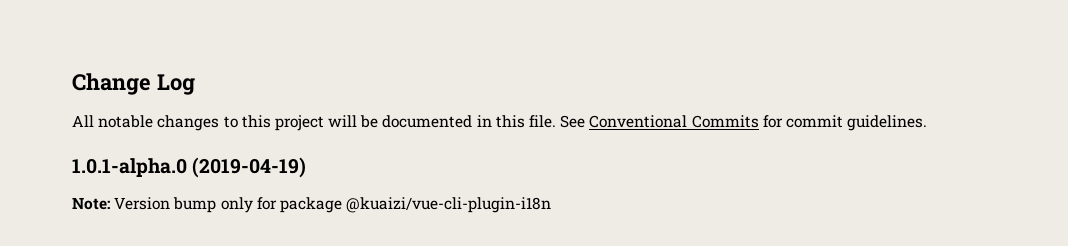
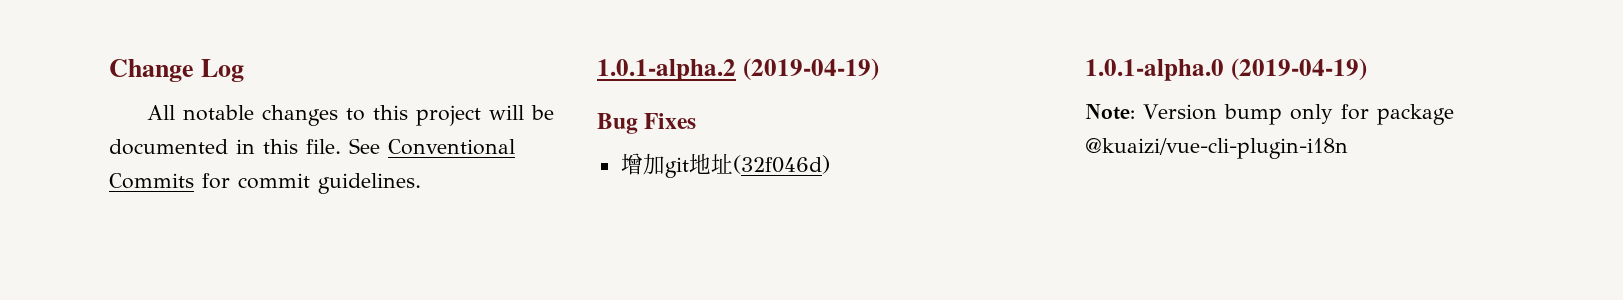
(928, 123) none -> [597,58,879,81] [597,113,697,134] [620,153,830,178] // 1.0.1-alpha.2 (2019-04-19) // Bug Fixes // 增加git地址(32f046d)

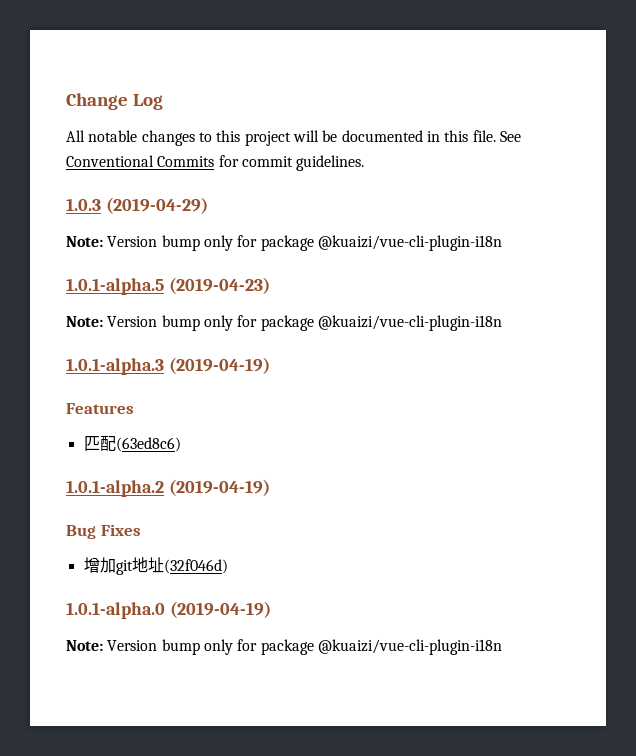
(421, 183) none -> [66,197,208,214] [66,235,502,251] [66,277,270,295] [66,315,502,331] [66,357,270,375] [66,403,134,414] [83,435,181,452] // 1.0.3 (2019-04-29) // Note: Version bump only for package @kuaizi/vue-cli-plugin-i18n // 1.0.1-alpha.5 (2019-04-23) // Note: Version bump only for package @kuaizi/vue-cli-plugin-i18n // 1.0.1-alpha.3 (2019-04-19) // Features // 匹配(63ed8c6)

